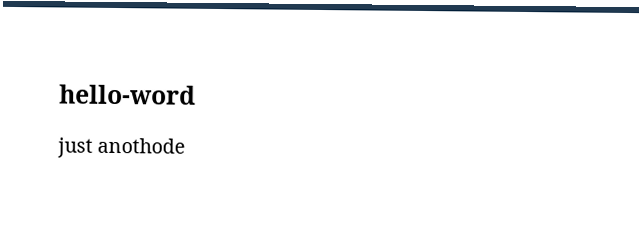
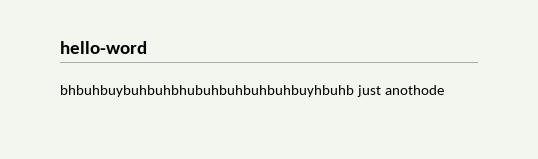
(196, 94) none -> [60,85,354,97] bhbuhbuybuhbuhbhubuhbuhbuhbuhbuyhbuhb

